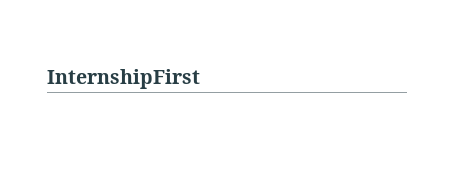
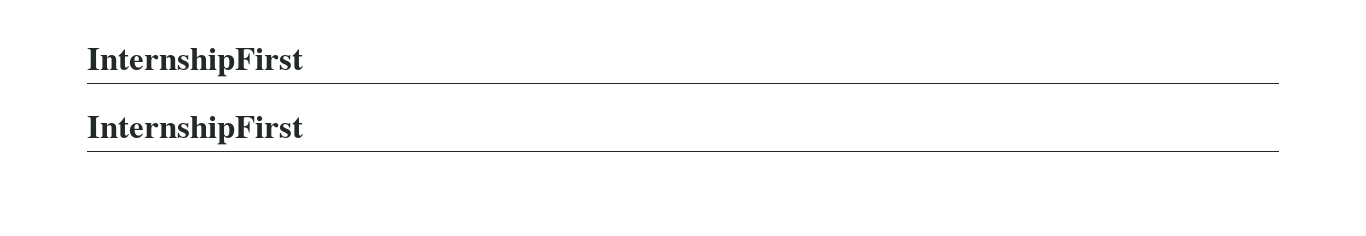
[47,69,200,89] InternshipFirst -> [87,48,303,77] [87,116,303,145] InternshipFirst // InternshipFirst

